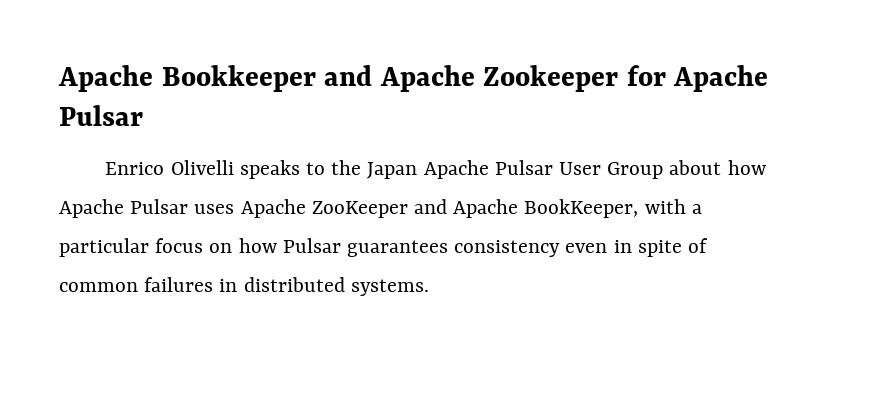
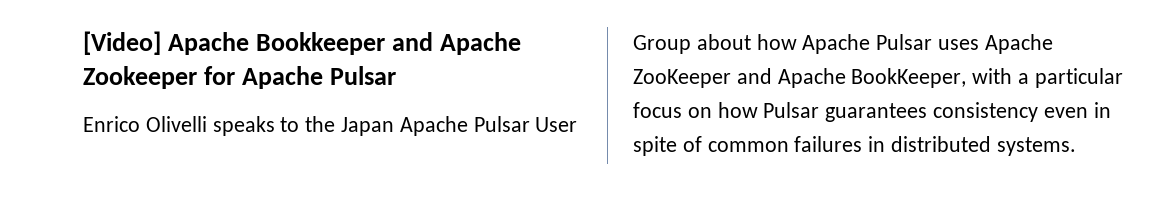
(58, 78) none -> [83,31,161,55] [Video]

